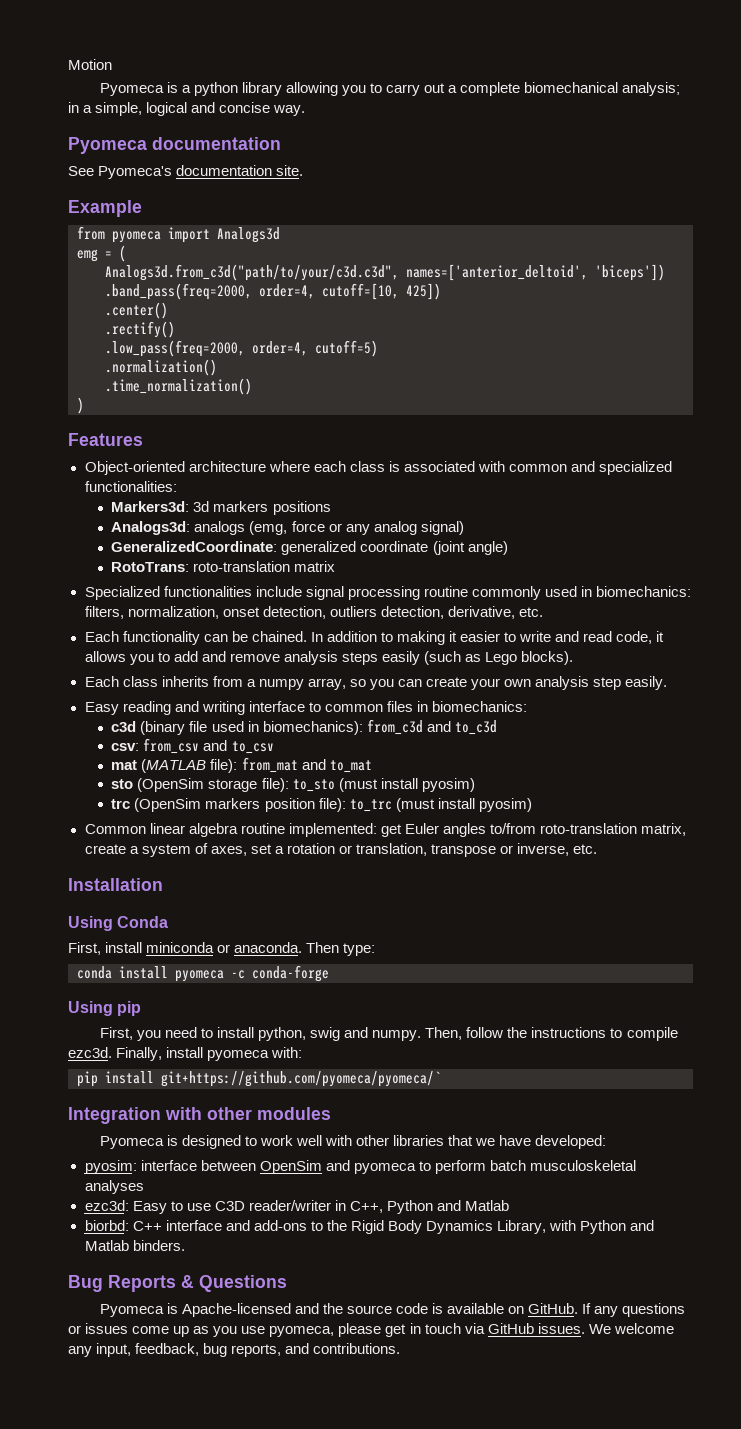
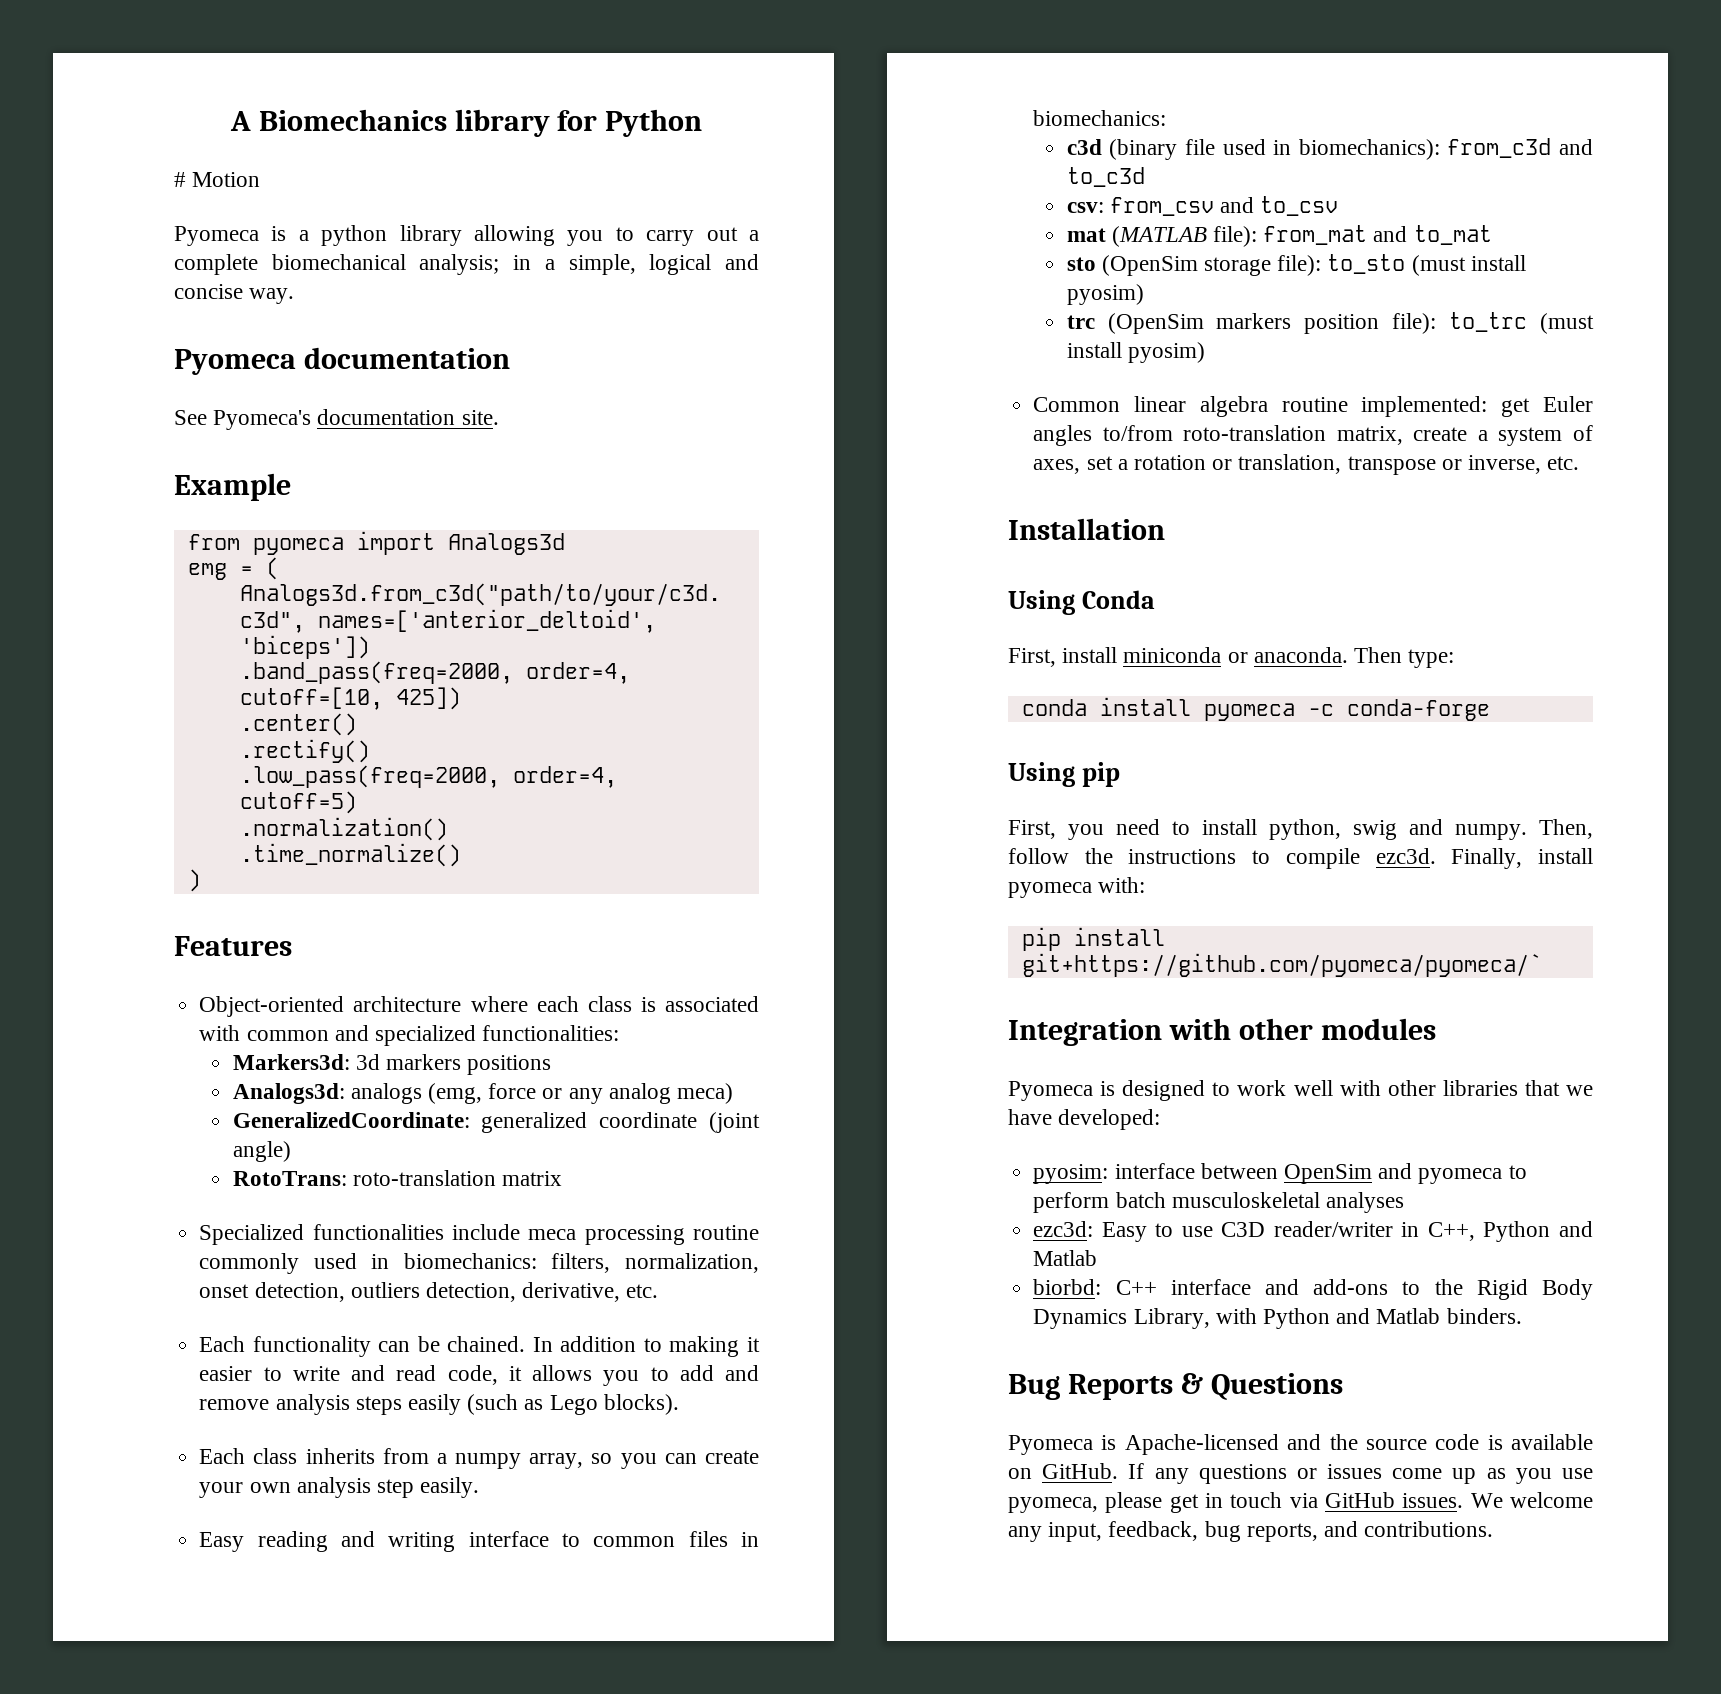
(68, 64) none -> [229,109,703,137] [174,172,186,187] A Biomechanics library for Python // #
[105,378,252,395] .time_normalization() -> [239,843,461,867] .time_normalize()
[420,521,464,535] signal) -> [677,1083,734,1104] meca)
[305,586,344,600] signal -> [528,1229,577,1240] meca

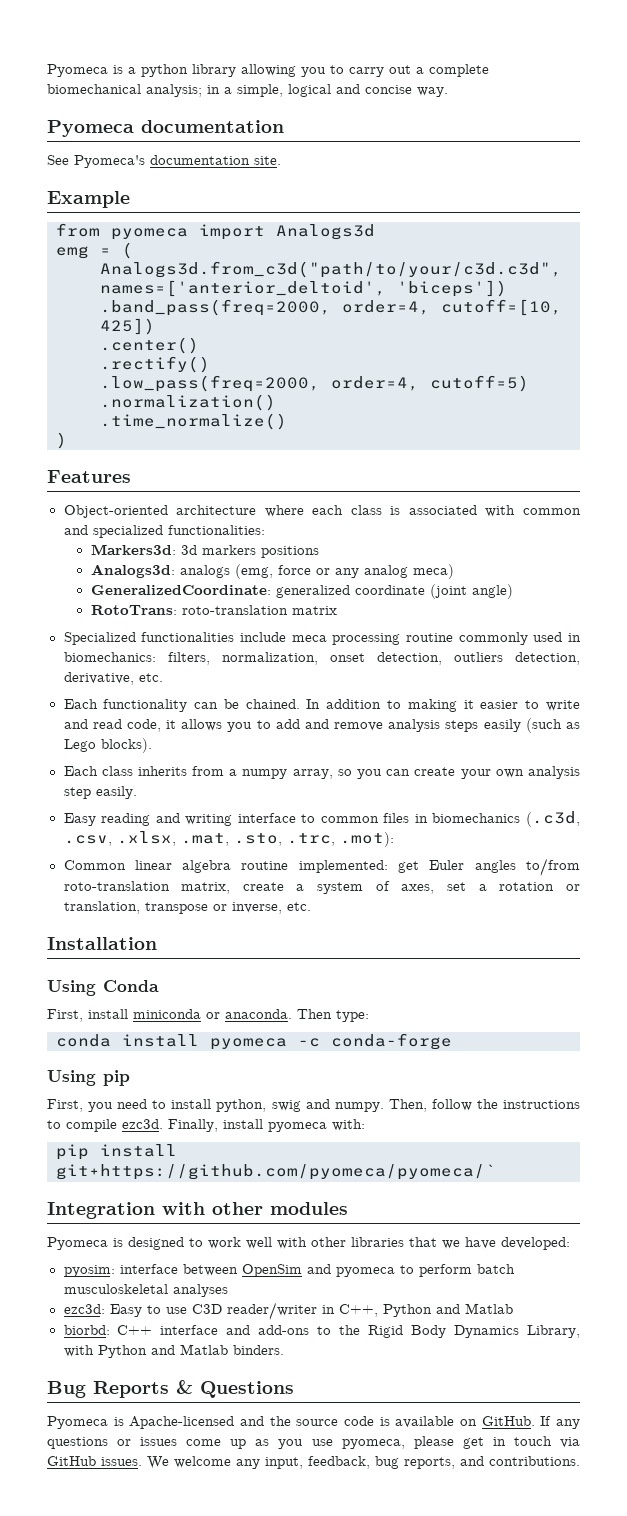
[229,109,703,137] [174,172,261,187] A Biomechanics library for Python // # Motion // -> (47, 70) none
[1033,110,1167,126] [1066,138,1593,160] [1066,167,1145,187] [1066,196,1339,216] [1066,225,1492,247] [1066,254,1526,276] [1066,284,1144,305] [1066,312,1594,334] [1066,342,1205,363] biomechanics: // c3d (binary file used in biomechanics): from_c3d and to_c3d // csv: from_csv and to_csv // mat (MATLAB file): from_mat and to_mat // sto (OpenSim storage file): to_sto (must install pyosim) // trc (OpenSim markers position file): to_trc (must install pyosim) -> [432,811,580,827] [63,831,394,847] biomechanics (.c3d, .csv, .xlsx, .mat, .sto, .trc, .mot):

